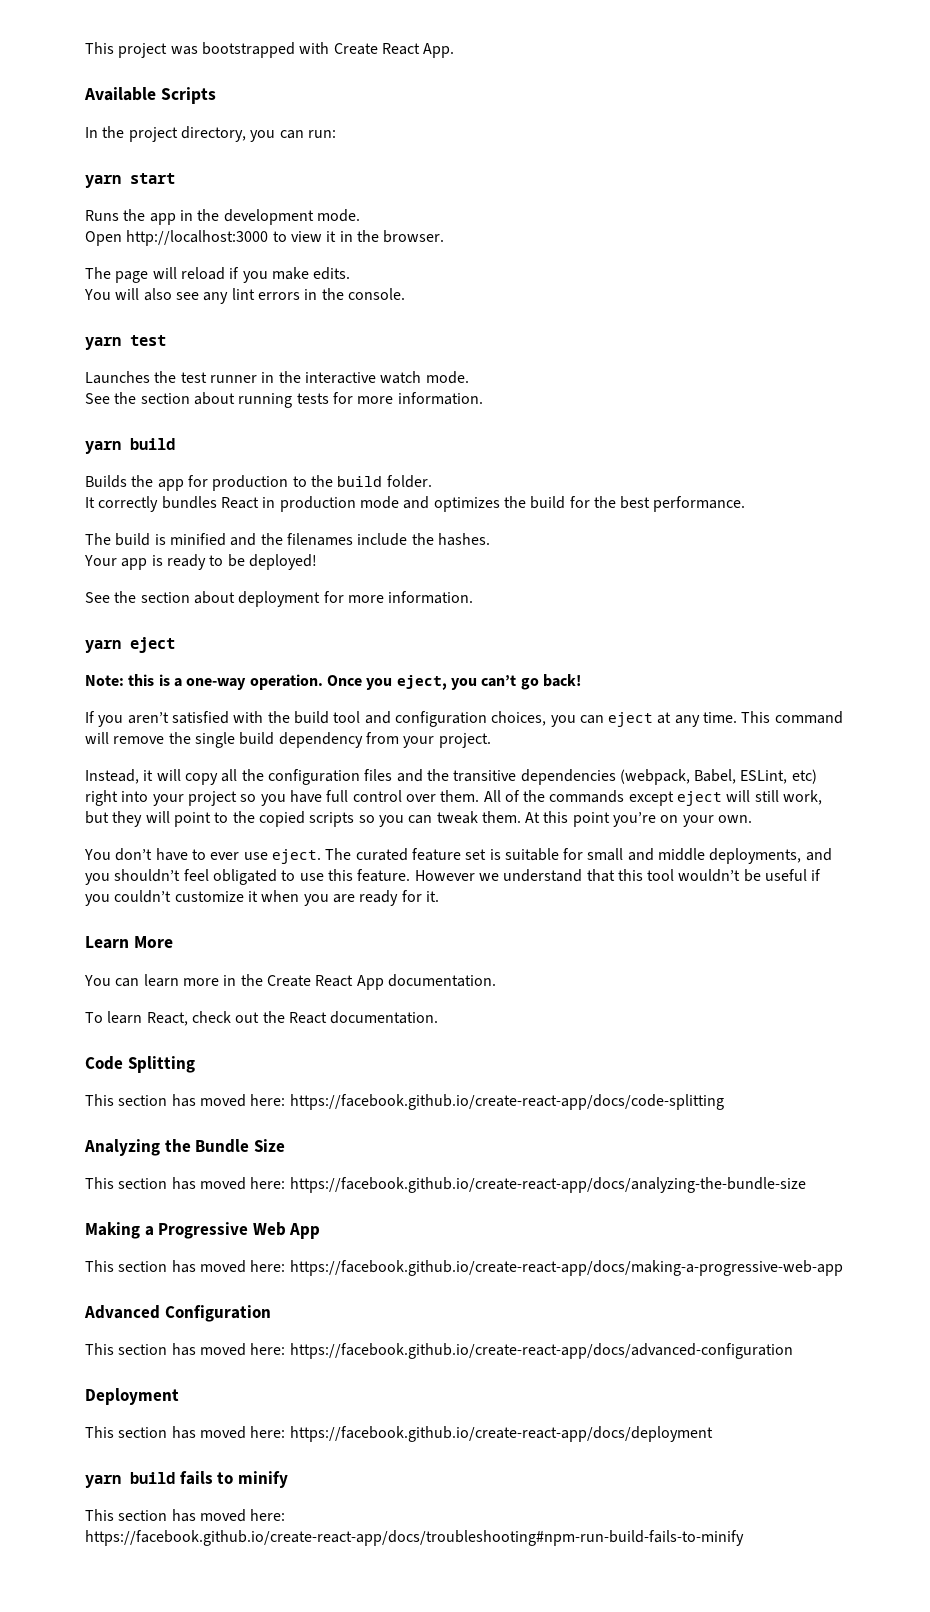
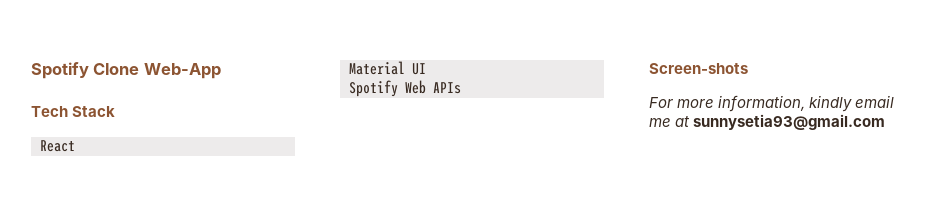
[85,42,455,58] [84,87,216,104] [85,126,336,142] [85,173,175,188] [85,209,360,225] [85,230,445,246] [85,267,351,283] [84,288,405,304] [85,335,166,350] [85,371,469,384] [85,392,483,408] [85,438,175,454] [85,475,432,491] [85,496,746,512] [85,533,490,546] [84,554,317,570] [85,591,474,607] [85,637,175,653] [85,674,581,690] [85,711,843,727] [85,732,491,748] [85,769,817,785] [85,790,823,806] [85,811,753,827] [84,848,832,864] [85,869,822,885] [85,890,439,906] [85,936,173,949] [84,974,496,990] [85,1011,439,1026] [85,1056,195,1073] [85,1094,724,1110] [84,1139,285,1156] [85,1177,806,1193] [85,1222,321,1239] [85,1260,843,1276] [84,1305,271,1322] [85,1343,793,1359] [85,1388,179,1405] [85,1426,713,1442] [85,1471,288,1488] [85,1509,286,1522] [85,1530,744,1546] This project was bootstrapped with Create React App. // Available Scripts // In the project directory, you can run: // yarn start // Runs the app in the development mode. // Open http://localhost:3000 to view it in the browser. // The page will reload if you make edits. // You will also see any lint errors in the console. // yarn test // Launches the test runner in the interactive watch mode. // See the section about running tests for more information. // yarn build // Builds the app for production to the build folder. // It correctly bundles React in production mode and optimizes the build for the best performance. // The build is minified and the filenames include the hashes. // Your app is ready to be deployed! // See the section about deployment for more information. // yarn eject // Note: this is a one-way operation. Once you eject, you can’t go back! // If you aren’t satisfied with the build tool and configuration choices, you can eject at any time. This command will remove the single build dependency from your project. // Instead, it will copy all the configuration files and the transitive dependencies (webpack, Babel, ESLint, etc) right into your project so you have full control over them. All of the commands except eject will still work, but they will point to the copied scripts so you can tweak them. At this point you’re on your own. // You don’t have to ever use eject. The curated feature set is suitable for small and middle deployments, and you shouldn’t feel obligated to use this feature. However we understand that this tool wouldn’t be useful if you couldn’t customize it when you are ready for it. // Learn More // You can learn more in the Create React App documentation. // To learn React, check out the React documentation. // Code Splitting // This section has moved here: https://facebook.github.io/create-react-app/docs/code-splitting // Analyzing the Bundle Size // This section has moved here: https://facebook.github.io/create-react-app/docs/analyzing-the-bundle-size // Making a Progressive Web App // This section has moved here: https://facebook.github.io/create-react-app/docs/making-a-progressive-web-app // Advanced Configuration // This section has moved here: https://facebook.github.io/create-react-app/docs/advanced-configuration // Deployment // This section has moved here: https://facebook.github.io/create-react-app/docs/deployment // yarn build fails to minify // This section has moved here: https://facebook.github.io/create-react-app/docs/troubleshooting#npm-run-build-fails-to-minify -> [31,62,221,79] [31,106,116,117] [40,140,75,152] [349,61,426,75] [349,80,461,97] [649,63,748,74] [649,95,895,112] [649,114,886,130] Spotify Clone Web-App // Tech Stack // React // Material UI // Spotify Web APIs // Screen-shots // For more information, kindly email me at sunnysetia93@gmail.com

